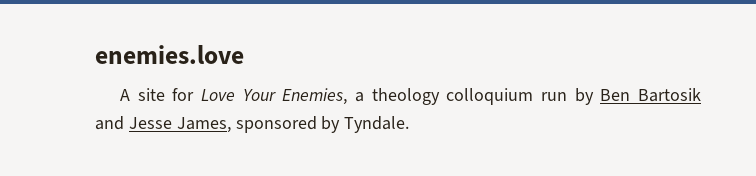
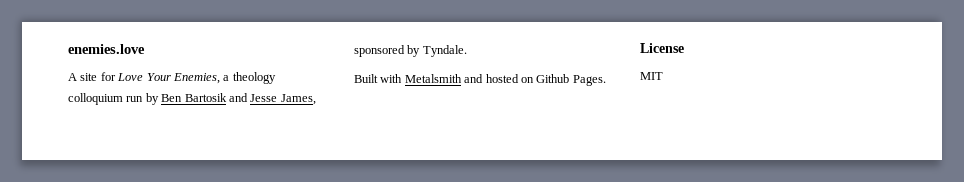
(410, 124) none -> [354,74,606,86] [640,43,684,53] [640,72,663,80] // Built with Metalsmith and hosted on Github Pages. // License // MIT

